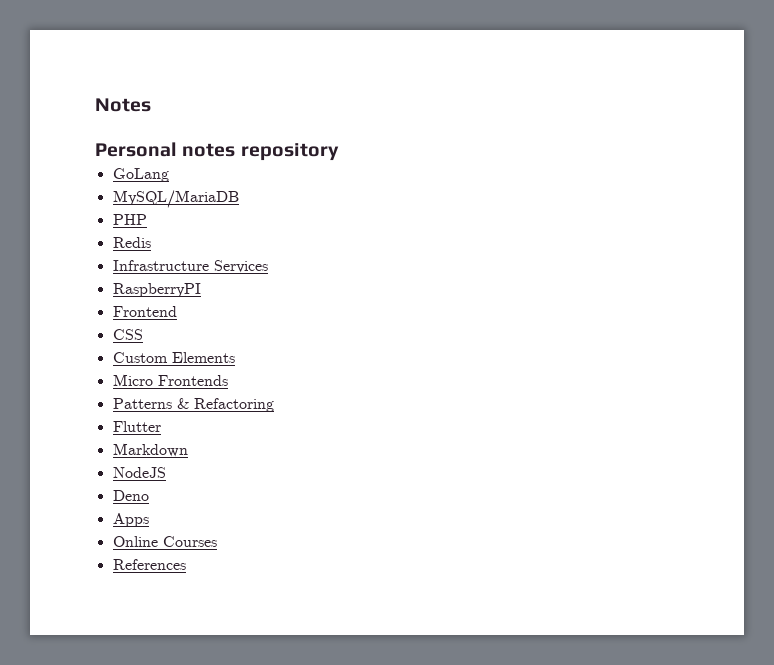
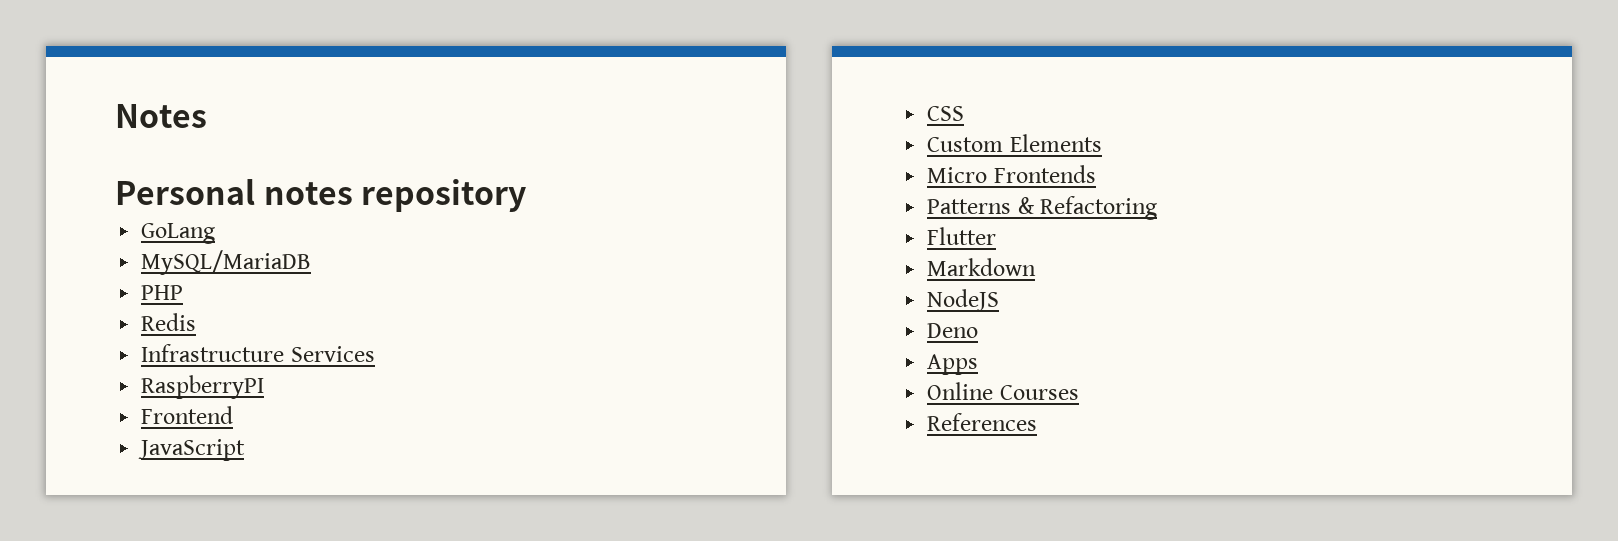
(177, 311) none -> [138,439,246,461] // JavaScript

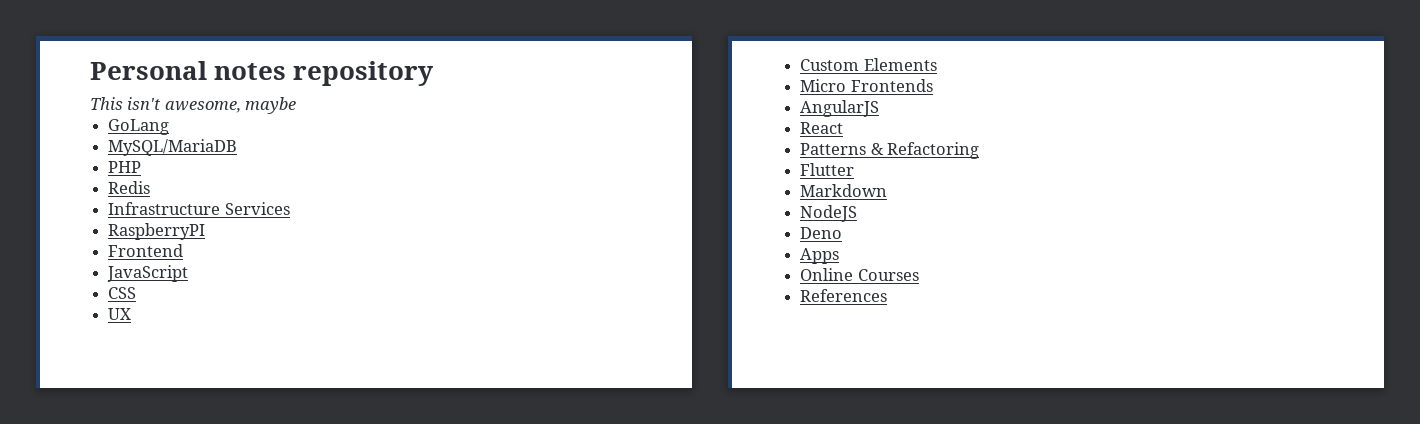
[115,104,207,128] Notes // -> (90, 70) none
(527, 195) none -> [90,97,297,114] // This isn't awesome, maybe
(965, 113) none -> [108,308,132,320] // UX
(1096, 174) none -> [800,100,880,117] [800,122,844,134] // AngularJS // React

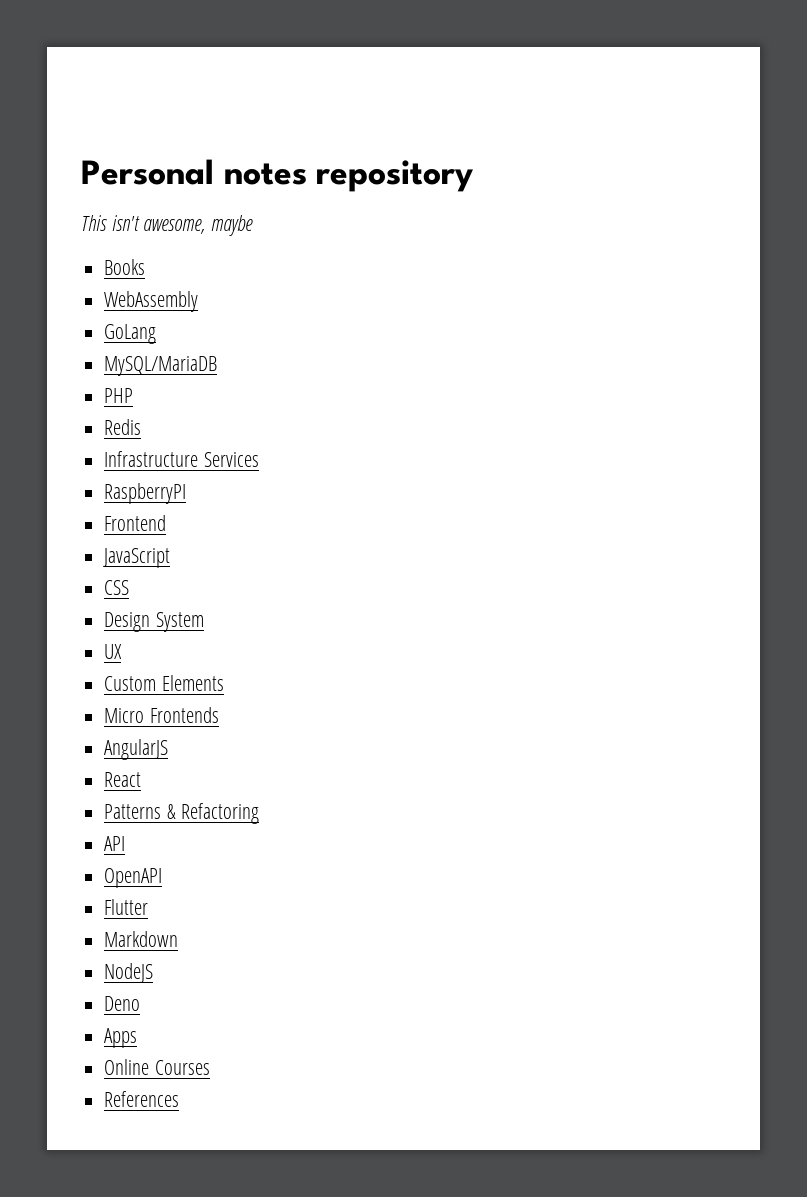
(297, 105) none -> [104,259,146,275] [104,291,199,312] // Books // WebAssembly
(137, 293) none -> [104,612,204,632] // Design System
(980, 150) none -> [104,836,126,851] [104,868,163,888] // API // OpenAPI

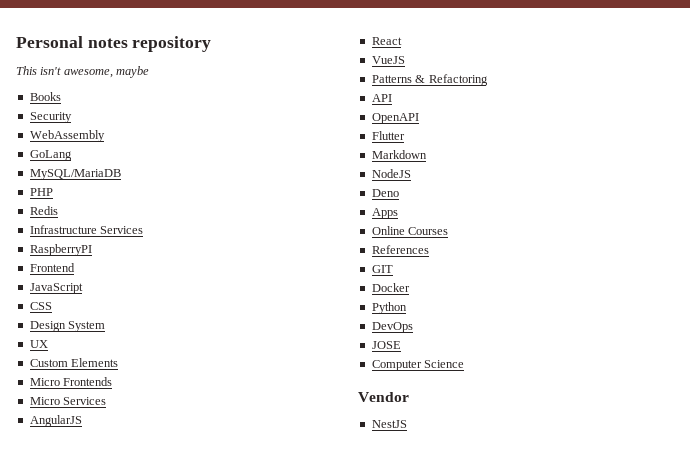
(146, 267) none -> [29,112,72,123] // Security
(219, 715) none -> [29,397,107,405] // Micro Services
(142, 779) none -> [371,56,405,64] // VueJS
(180, 1099) none -> [371,265,393,273] [371,283,410,292] [371,302,407,314] [371,322,413,333] [371,341,401,349] [371,360,465,371] [358,392,409,402] [371,420,407,428] // GIT // Docker // Python // DevOps // JOSE // Computer Science // Vendor // NestJS

